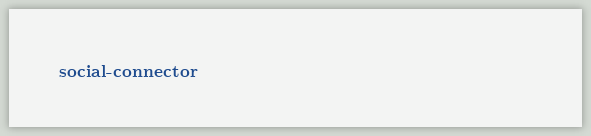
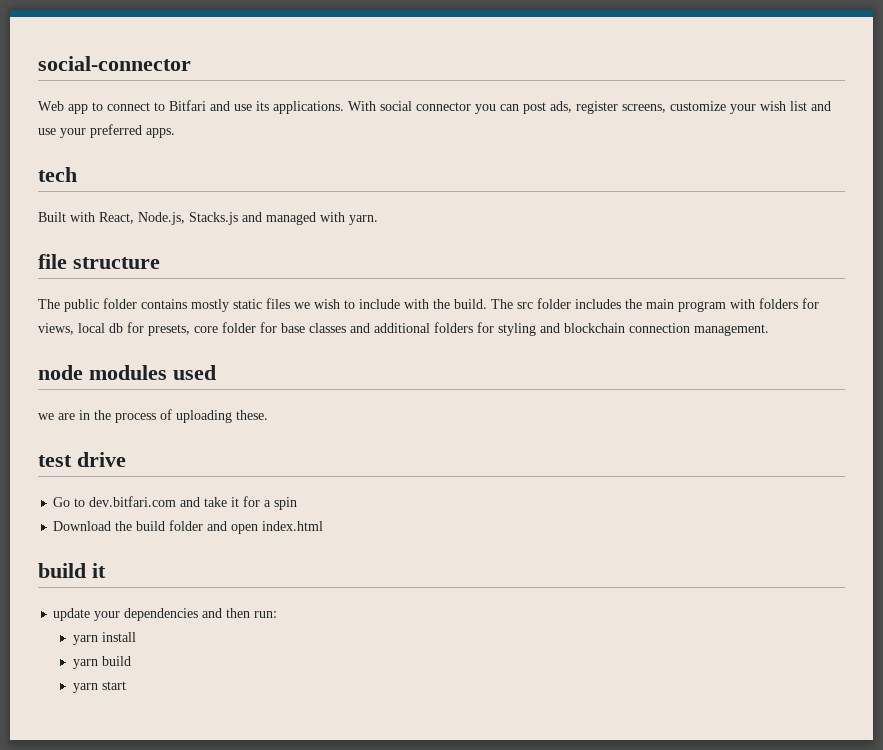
(198, 71) none -> [38,100,831,114] [38,124,175,138] [38,167,77,182] [38,212,378,225] [38,254,160,269] [38,298,819,312] [38,322,769,336] [38,365,216,380] [38,409,268,423] [38,452,126,467] [53,496,298,510] [53,520,324,534] [38,563,106,578] [53,608,278,621] [73,632,137,645] [73,656,132,669] [73,681,127,693] // Web app to connect to Bitfari and use its applications. With social connector you can post ads, register screens, customize your wish list and use your preferred apps. // tech // Built with React, Node.js, Stacks.js and managed with yarn. // file structure // The public folder contains mostly static files we wish to include with the build. The src folder includes the main program with folders for views, local db for presets, core folder for base classes and additional folders for styling and blockchain connection management. // node modules used // we are in the process of uploading these. // test drive // Go to dev.bitfari.com and take it for a spin // Download the build folder and open index.html // build it // update your dependencies and then run: // yarn install // yarn build // yarn start

